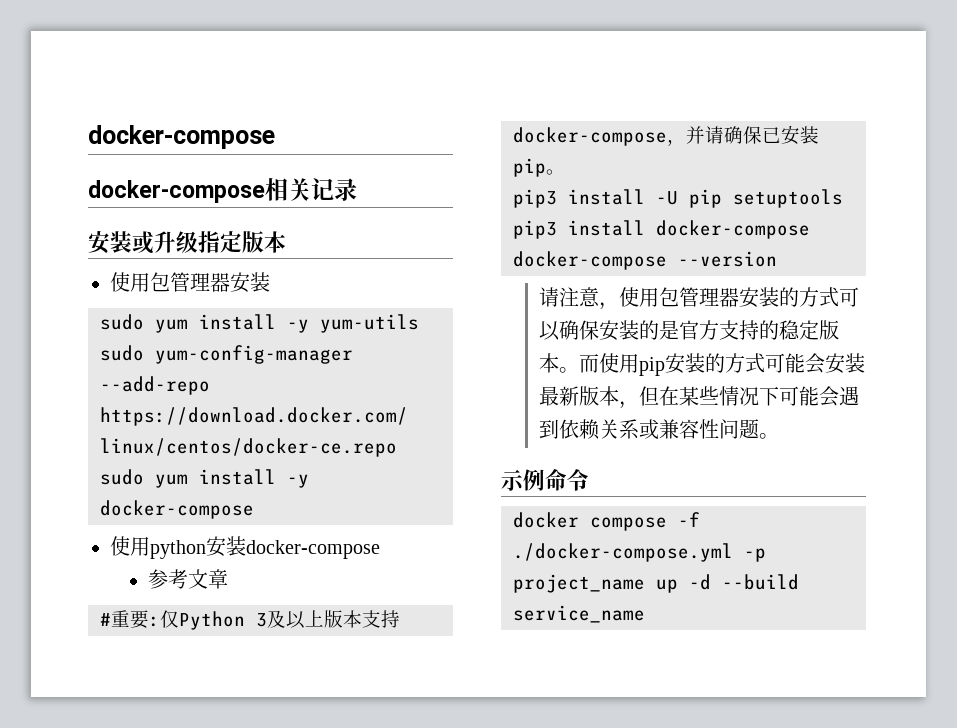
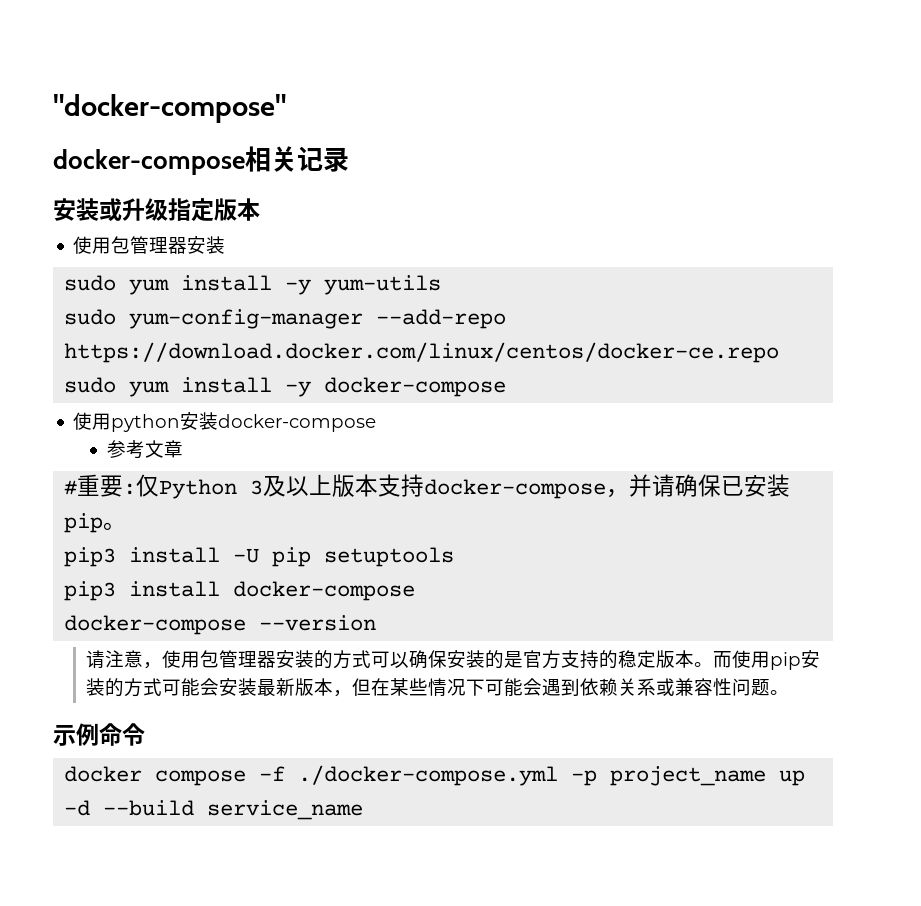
[88,125,275,149] docker-compose -> [53,94,286,123] "docker-compose"

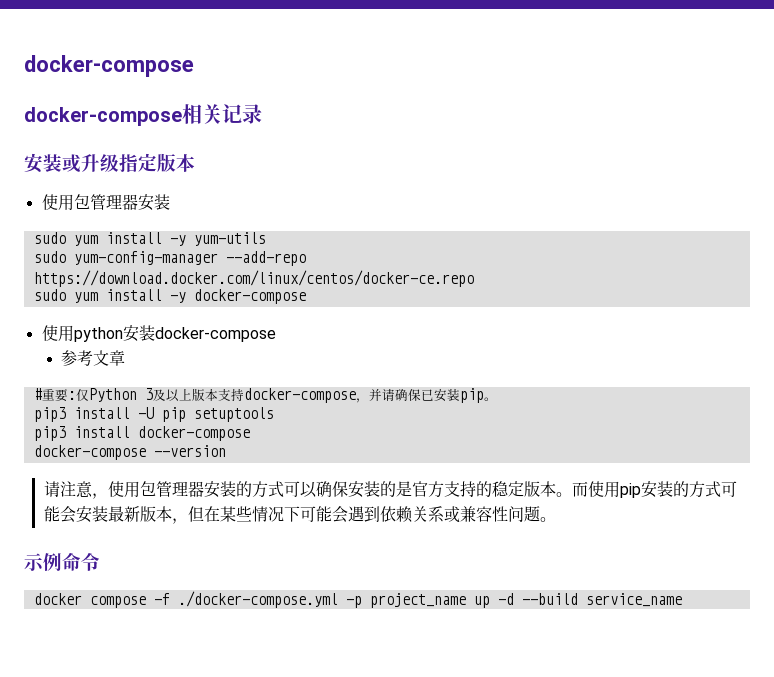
[53,94,286,123] "docker-compose" -> [24,55,194,77] docker-compose

